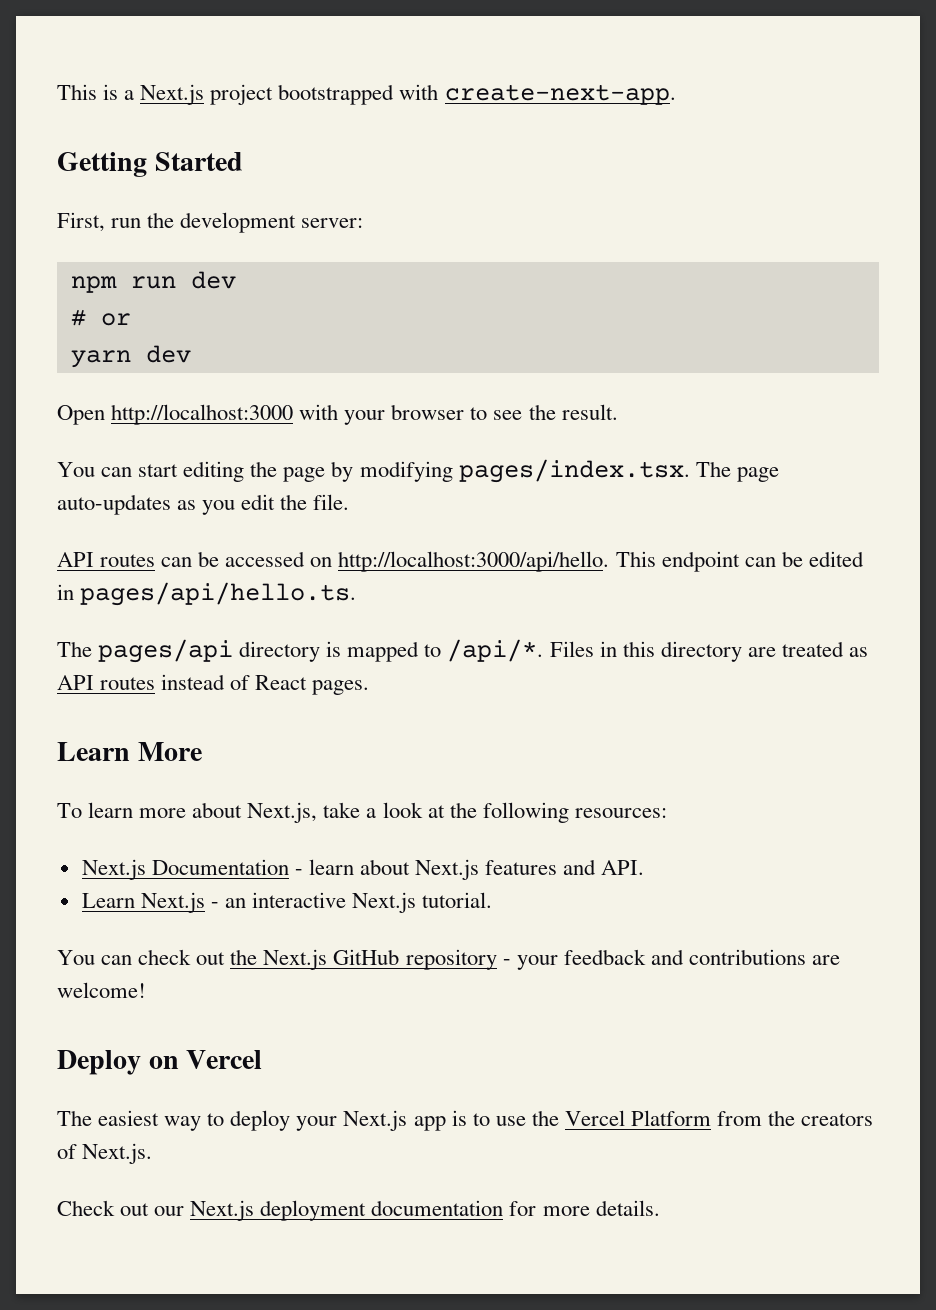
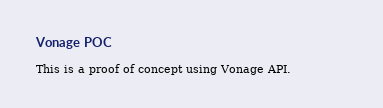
(57, 92) none -> [35,37,112,49] Vonage POC //
[140,84,676,105] [57,152,243,177] [57,212,364,233] [70,271,236,293] [70,309,131,326] [70,345,191,368] [57,404,618,425] [57,459,779,483] [57,494,350,515] [57,551,864,572] [57,582,357,606] [57,639,868,663] [57,674,370,695] [57,742,202,761] [57,802,667,823] [81,859,645,880] [81,892,493,913] [57,949,840,970] [57,982,146,998] [57,1050,263,1075] [57,1110,874,1131] [57,1143,153,1164] [57,1200,660,1221] Next.js project bootstrapped with create-next-app. // Getting Started // First, run the development server: // npm run dev // # or // yarn dev // Open http://localhost:3000 with your browser to see the result. // You can start editing the page by modifying pages/index.tsx. The page auto-updates as you edit the file. // API routes can be accessed on http://localhost:3000/api/hello. This endpoint can be edited in pages/api/hello.ts. // The pages/api directory is mapped to /api/*. Files in this directory are treated as API routes instead of React pages. // Learn More // To learn more about Next.js, take a look at the following resources: // Next.js Documentation - learn about Next.js features and API. // Learn Next.js - an interactive Next.js tutorial. // You can check out the Next.js GitHub repository - your feedback and contributions are welcome! // Deploy on Vercel // The easiest way to deploy your Next.js app is to use the Vercel Platform from the creators of Next.js. // Check out our Next.js deployment documentation for more details. -> [89,64,291,75] proof of concept using Vonage API.

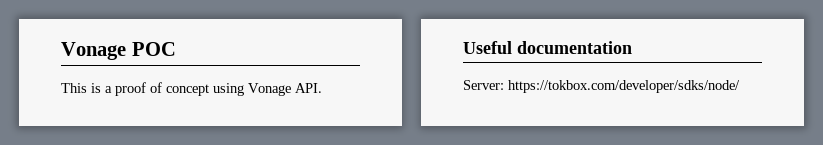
(291, 69) none -> [463,41,632,54] [463,80,740,93] // Useful documentation // Server: https://tokbox.com/developer/sdks/node/

